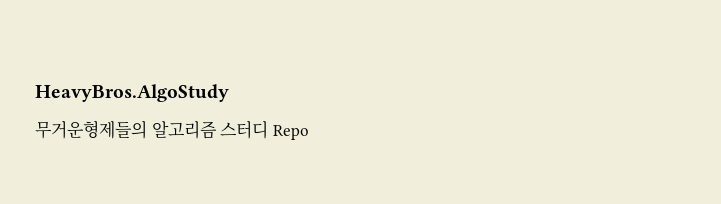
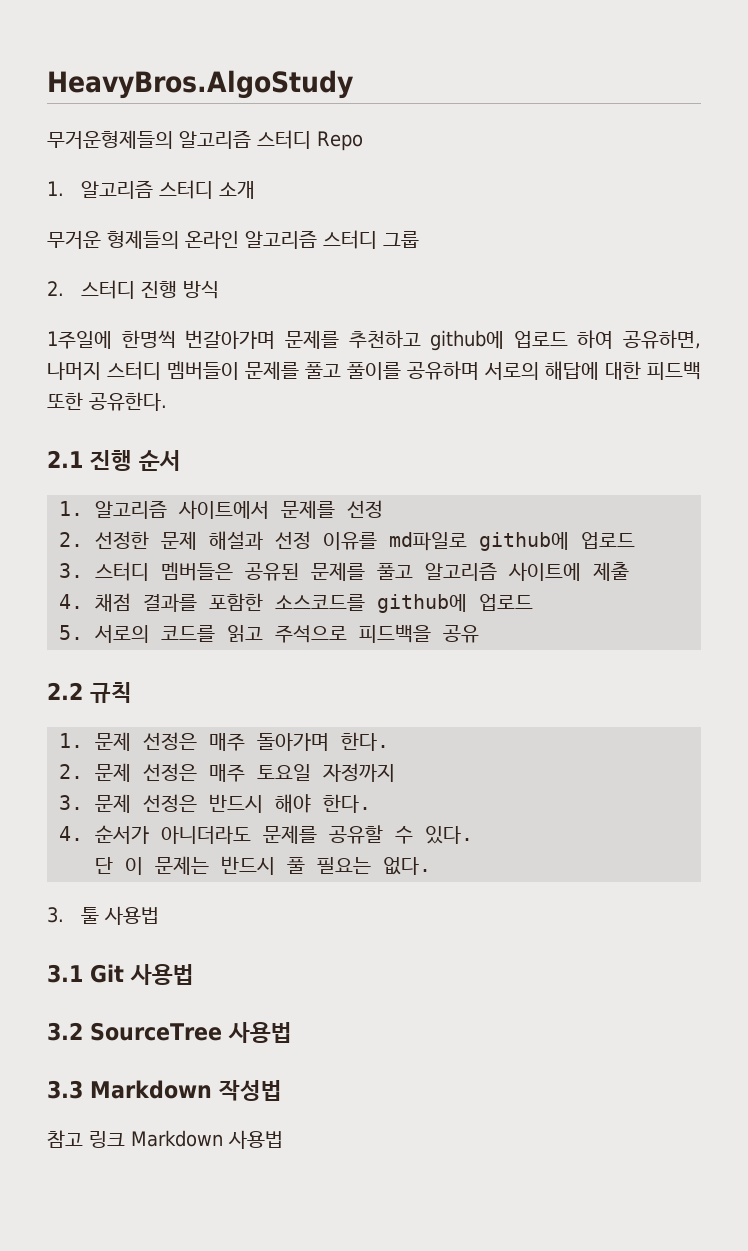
(309, 132) none -> [47,180,255,199] [47,230,419,249] [47,280,219,299] [47,330,701,351] [47,361,701,380] [47,392,167,411] [47,450,181,471] [59,500,383,519] [59,531,635,551] [59,562,629,581] [59,593,533,613] [59,624,479,643] [47,682,132,703] [59,732,389,751] [59,763,395,782] [59,794,371,813] [59,825,473,844] [95,856,431,875] [47,906,159,925] [47,964,194,985] [47,1022,292,1043] [47,1080,282,1101] [47,1130,283,1149] // 1. 알고리즘 스터디 소개 // 무거운 형제들의 온라인 알고리즘 스터디 그룹 // 2. 스터디 진행 방식 // 1주일에 한명씩 번갈아가며 문제를 추천하고 github에 업로드 하여 공유하면, 나머지 스터디 멤버들이 문제를 풀고 풀이를 공유하며 서로의 해답에 대한 피드백 또한 공유한다. // 2.1 진행 순서 // 1. 알고리즘 사이트에서 문제를 선정 // 2. 선정한 문제 해설과 선정 이유를 md파일로 github에 업로드 // 3. 스터디 멤버들은 공유된 문제를 풀고 알고리즘 사이트에 제출 // 4. 채점 결과를 포함한 소스코드를 github에 업로드 // 5. 서로의 코드를 읽고 주석으로 피드백을 공유 // 2.2 규칙 // 1. 문제 선정은 매주 돌아가며 한다. // 2. 문제 선정은 매주 토요일 자정까지 // 3. 문제 선정은 반드시 해야 한다. // 4. 순서가 아니더라도 문제를 공유할 수 있다. // 단 이 문제는 반드시 풀 필요는 없다. // 3. 툴 사용법 // 3.1 Git 사용법 // 3.2 SourceTree 사용법 // 3.3 Markdown 작성법 // 참고 링크 Markdown 사용법

